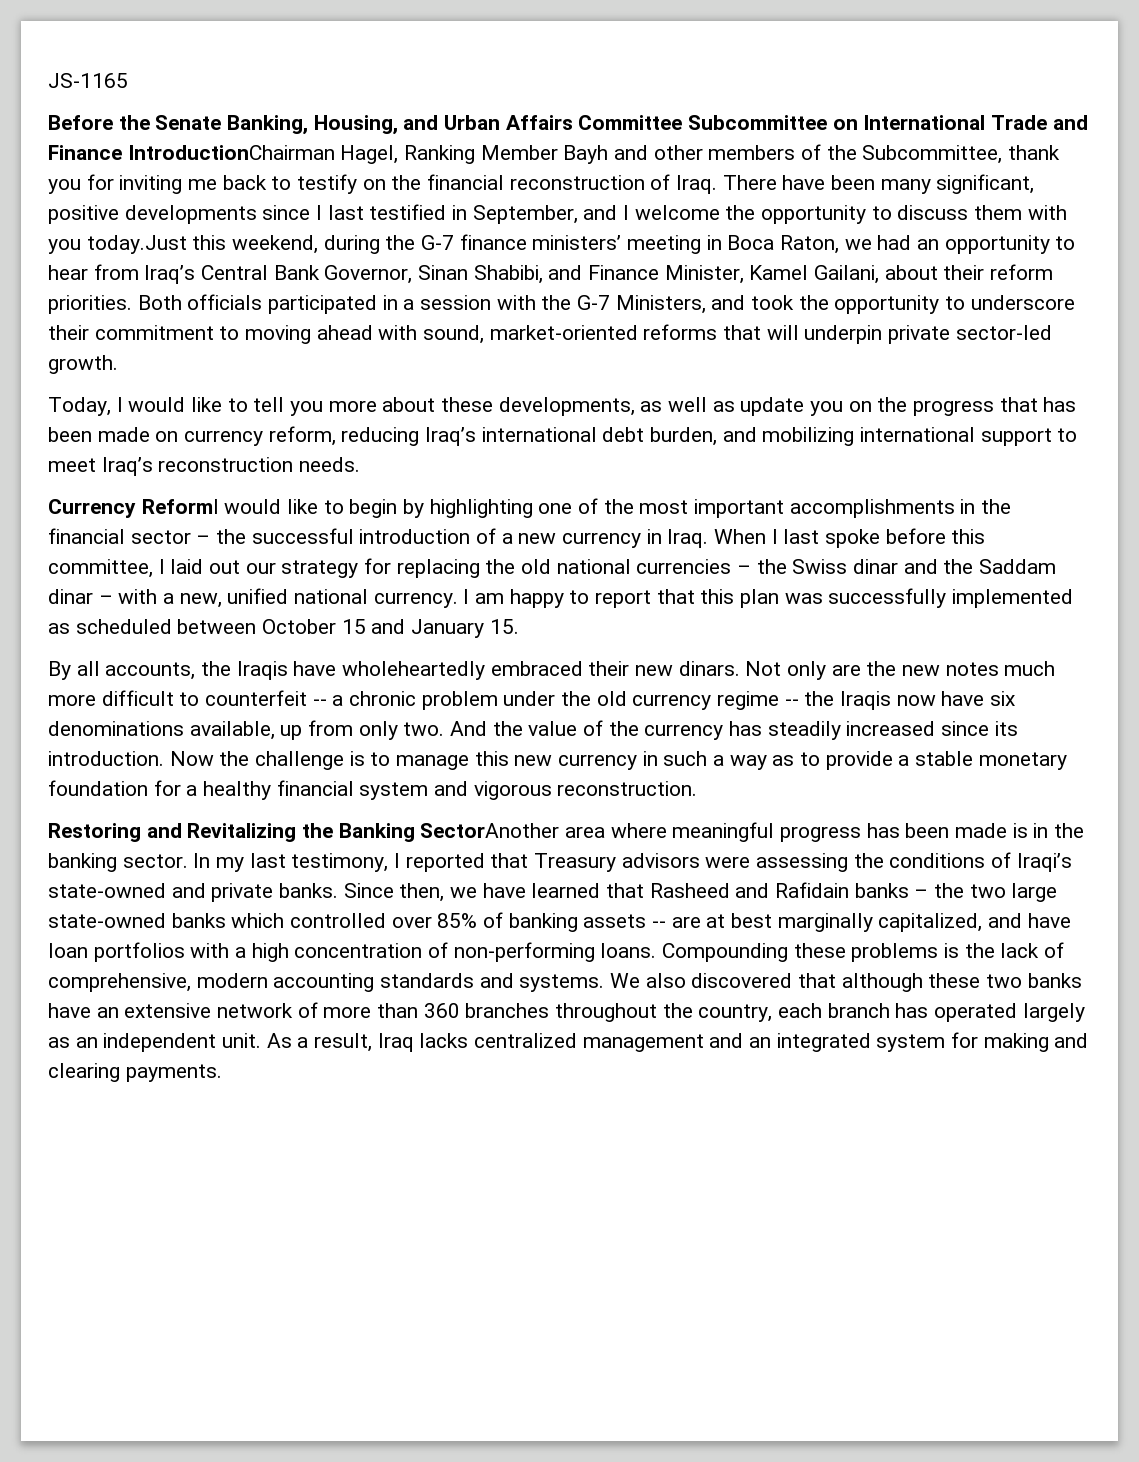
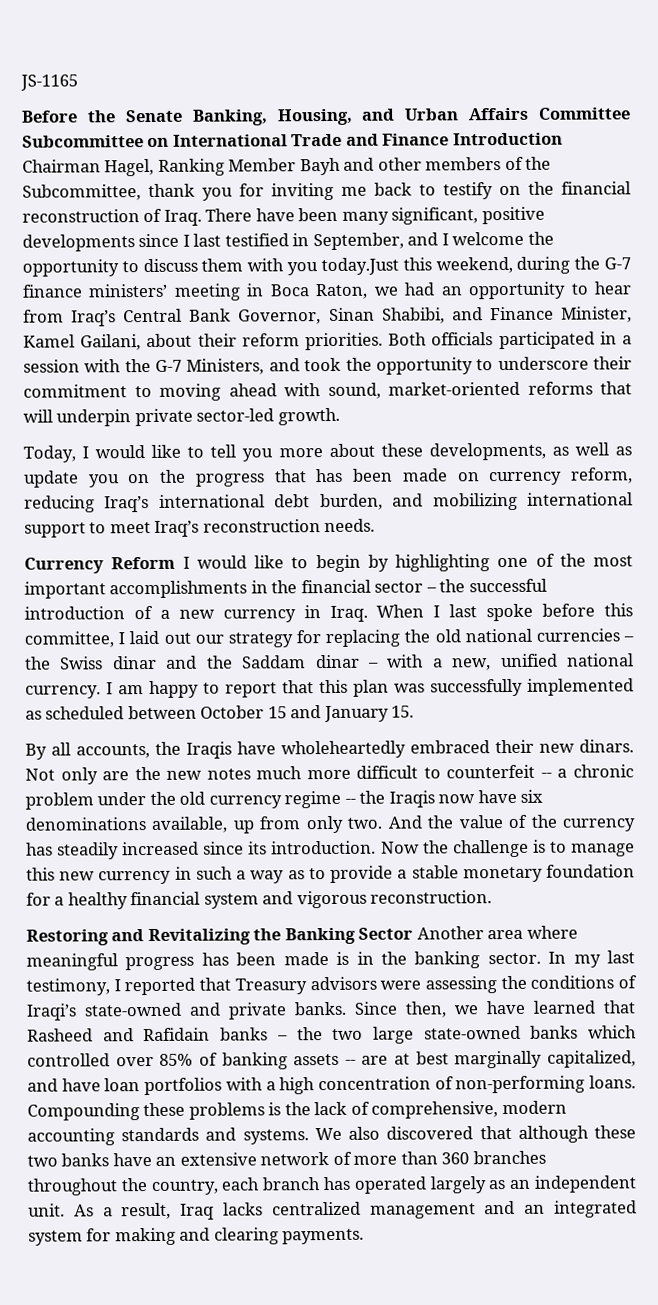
[127,145,335,160] IntroductionChairman -> [452,132,563,146] [22,159,101,173] Introduction Chairman
[141,499,219,514] ReformI -> [111,556,190,570] Reform I
[420,823,560,838] SectorAnother -> [358,926,484,940] Sector Another

